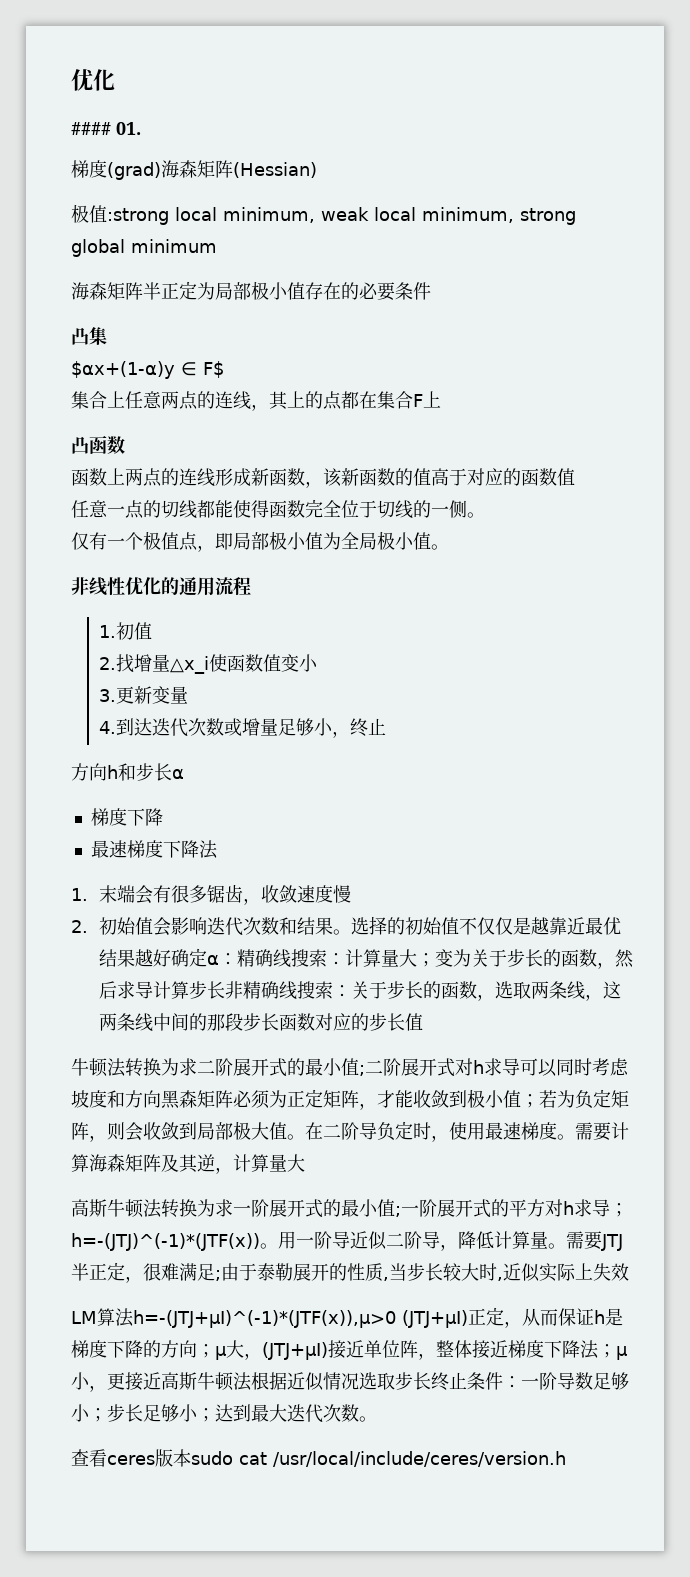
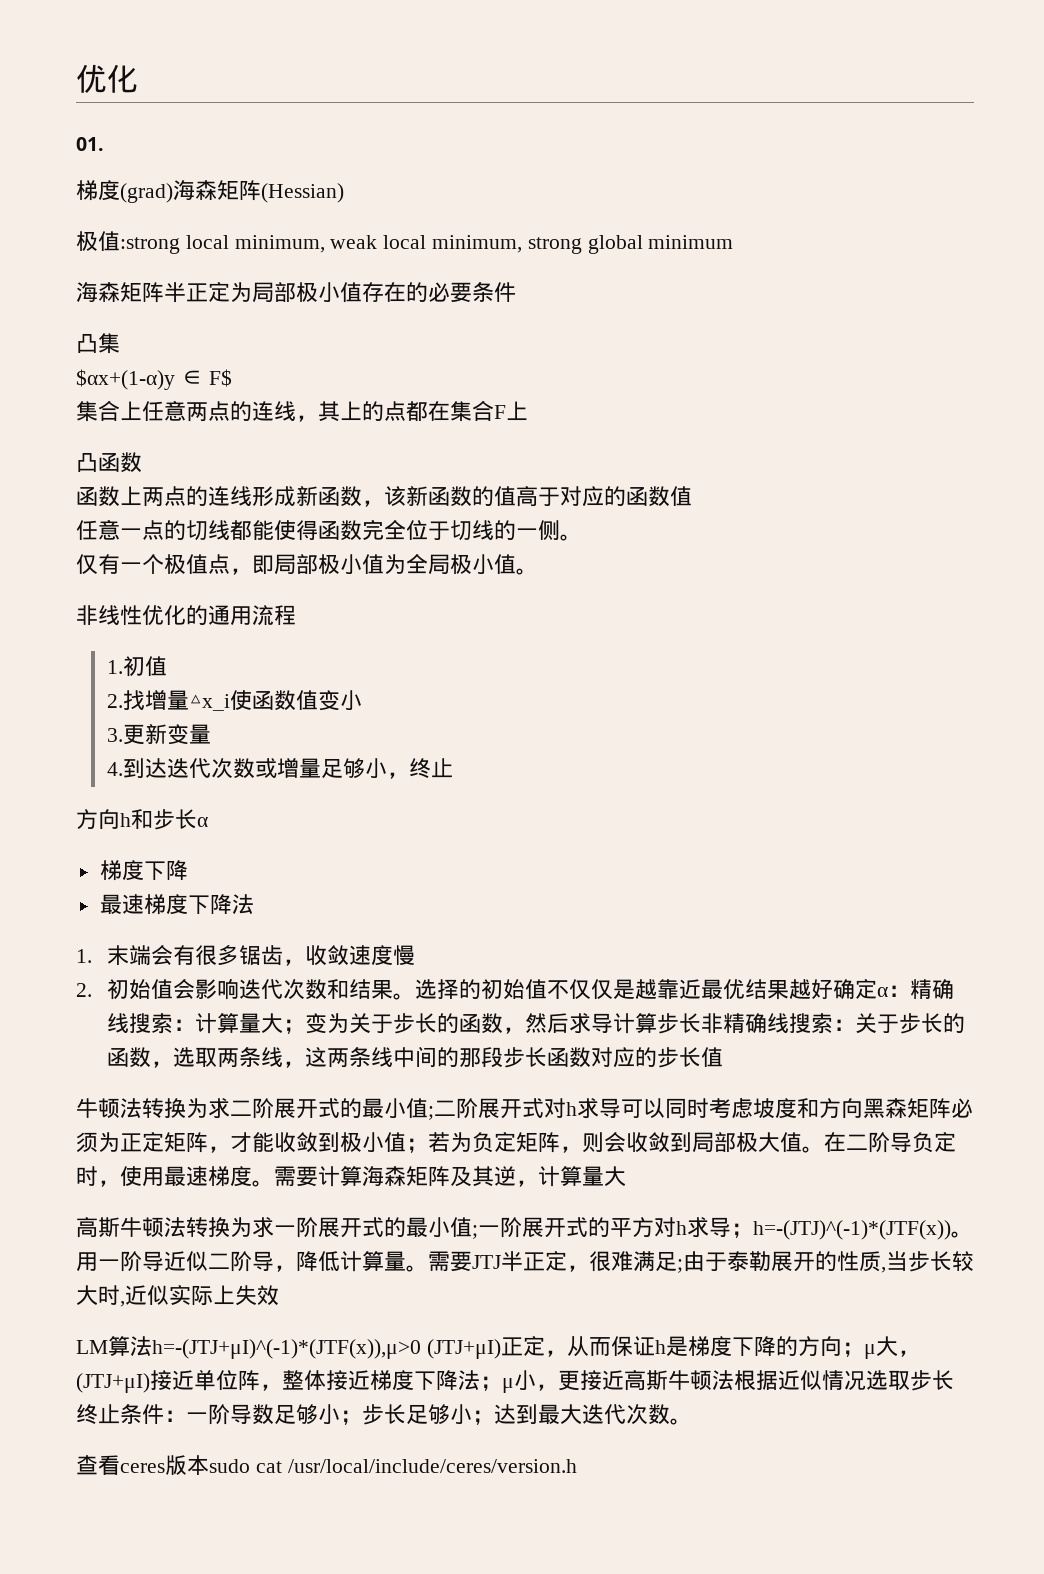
[71,122,111,135] #### -> (138, 78) none

